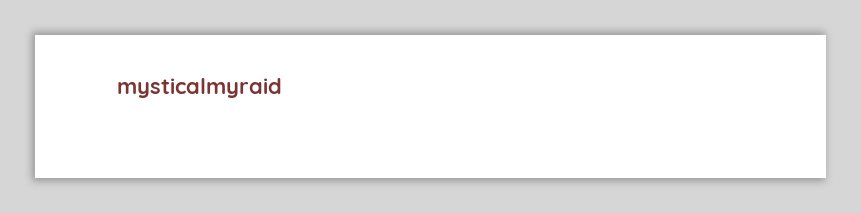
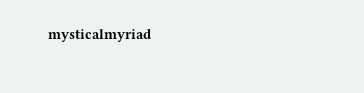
[117,78,282,98] mysticalmyraid -> [48,29,151,42] mysticalmyriad

